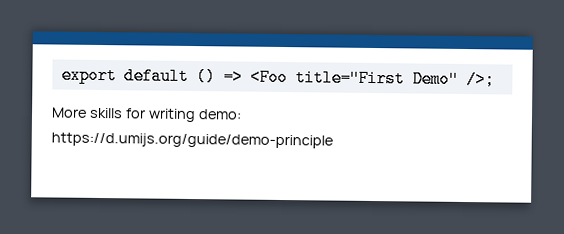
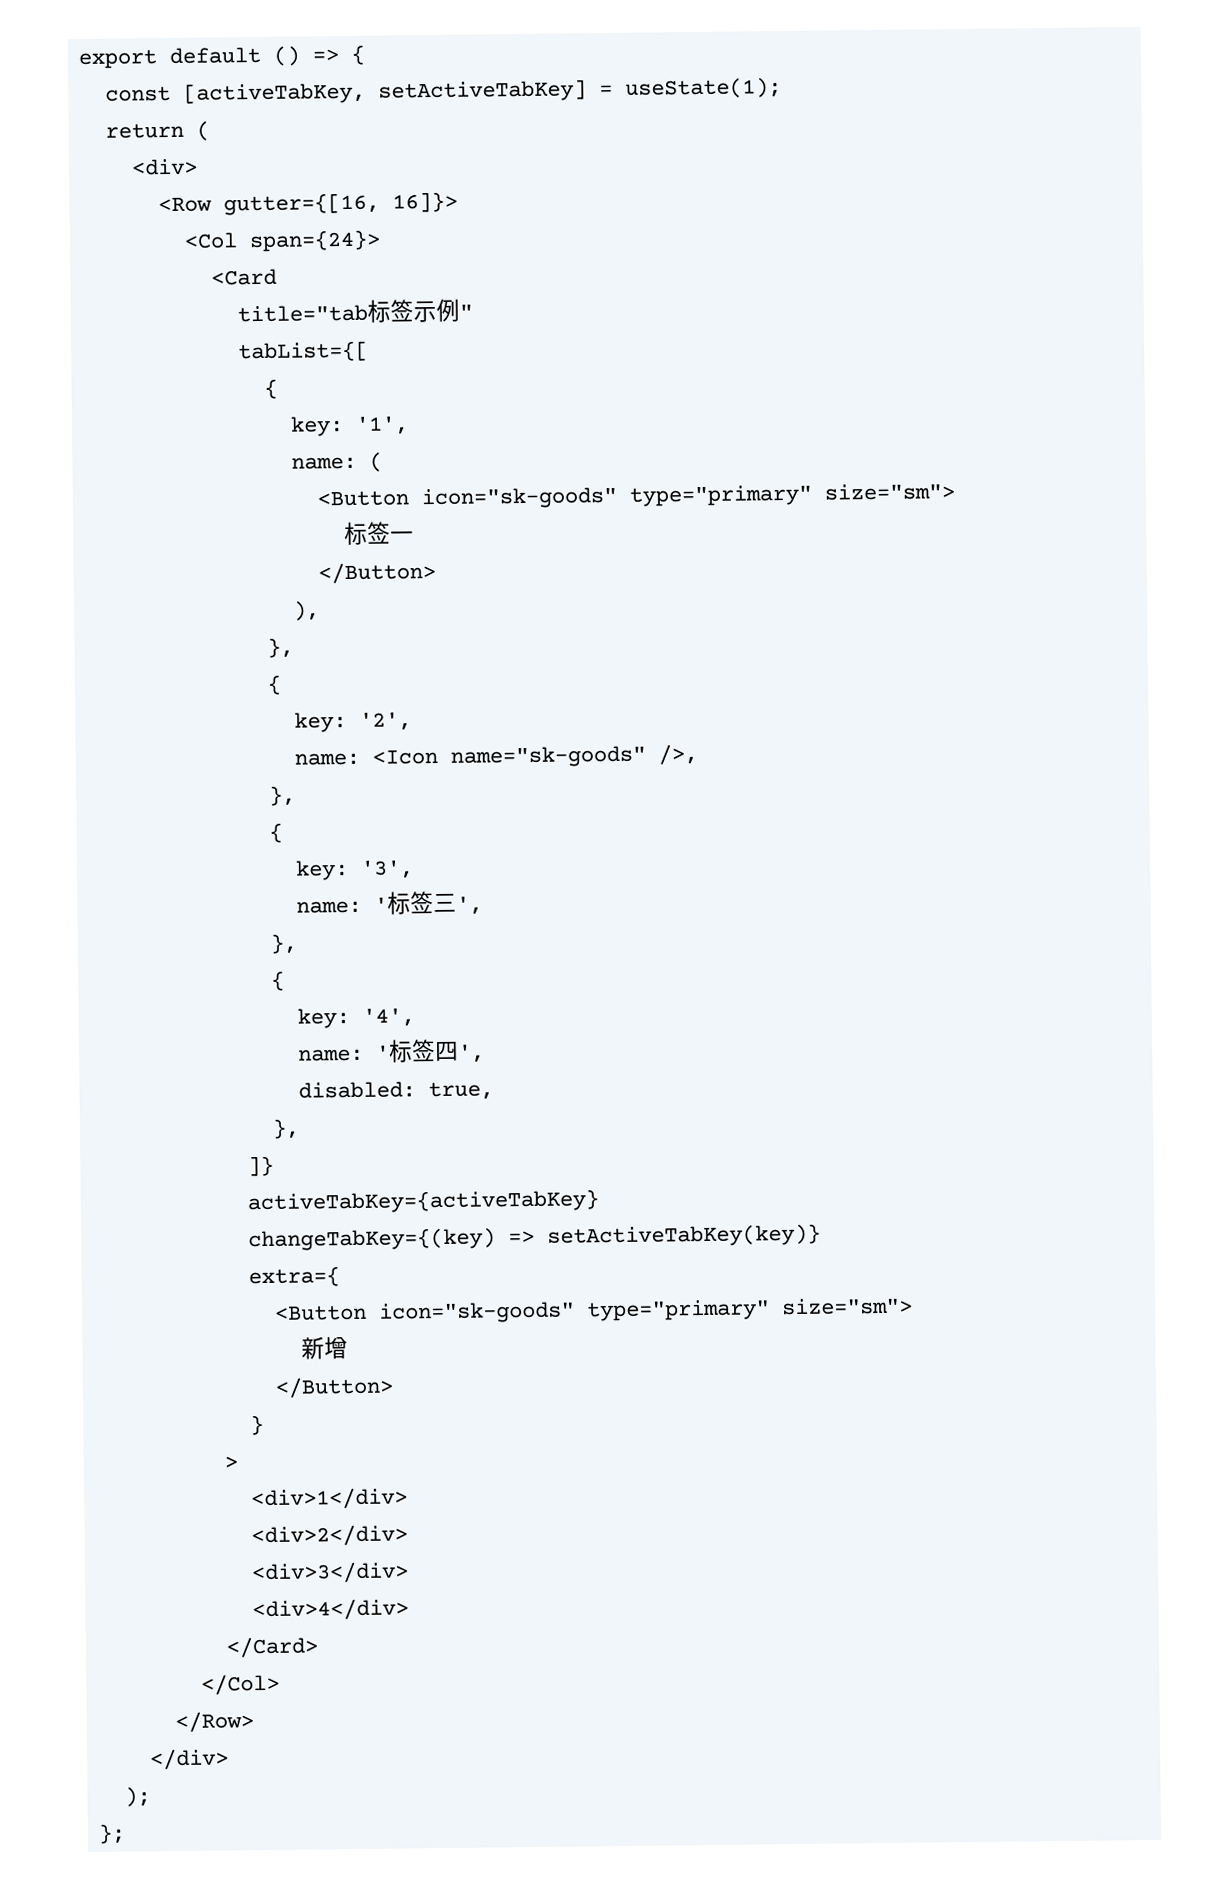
[249,68,495,89] [51,107,242,123] [51,132,333,149] <Foo title="First Demo" />; // More skills for writing demo: https://d.umijs.org/guide/demo-principle -> [350,44,365,65] [104,77,782,105] [104,120,210,141] [130,158,198,176] [157,191,458,216] [183,229,381,253] [210,268,277,286] [236,298,473,323] [237,340,369,363] [263,378,278,399] [289,416,409,437] [290,451,383,472] [316,483,955,510] [343,521,414,546] [317,562,436,584] [292,600,320,621] [266,637,294,658] [266,674,282,695] [293,712,412,733] [293,744,698,768] [268,785,296,806] [268,822,283,843] [294,860,414,881] [295,891,483,915] [269,933,298,954] [270,970,285,991] [296,1008,415,1029] [297,1039,485,1063] [297,1081,494,1101] [271,1118,300,1139] [246,1155,274,1177] [246,1189,599,1215] [247,1223,821,1252] [247,1266,340,1288] [274,1297,913,1324] [300,1336,348,1360] [274,1376,394,1398] [249,1415,264,1436] [223,1456,238,1469] [250,1487,408,1510] [250,1524,408,1547] [250,1561,409,1584] [251,1598,409,1621] [225,1636,318,1658] [200,1673,280,1695] [174,1711,254,1733] [149,1748,229,1770] [123,1786,151,1807] [97,1823,126,1844] { // const [activeTabKey, setActiveTabKey] = useState(1); // return ( // <div> // <Row gutter={[16, 16]}> // <Col span={24}> // <Card // title="tab标签示例" // tabList={[ // { // key: '1', // name: ( // <Button icon="sk-goods" type="primary" size="sm"> // 标签一 // </Button> // ), // }, // { // key: '2', // name: <Icon name="sk-goods" />, // }, // { // key: '3', // name: '标签三', // }, // { // key: '4', // name: '标签四', // disabled: true, // }, // ]} // activeTabKey={activeTabKey} // changeTabKey={(key) => setActiveTabKey(key)} // extra={ // <Button icon="sk-goods" type="primary" size="sm"> // 新增 // </Button> // } // > // <div>1</div> // <div>2</div> // <div>3</div> // <div>4</div> // </Card> // </Col> // </Row> // </div> // ); // };

